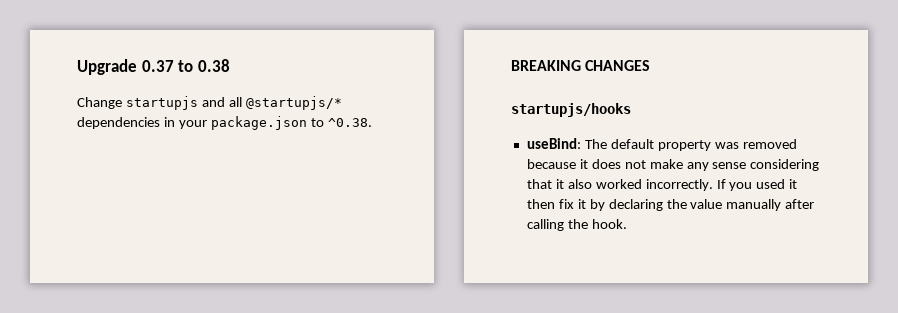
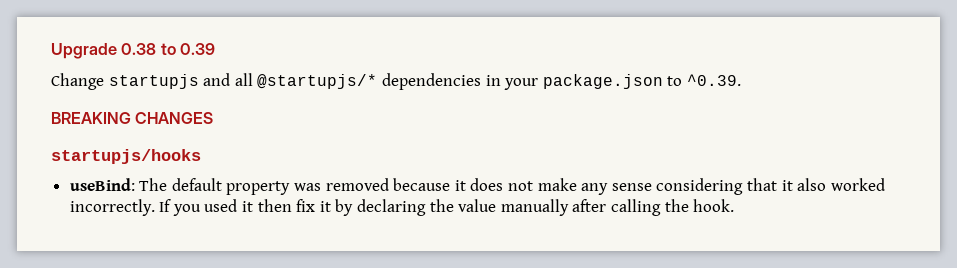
[141,59,230,72] 0.37 to 0.38 -> [121,43,216,55] 0.38 to 0.39
[327,118,372,127] ^0.38. -> [686,74,741,86] ^0.39.

